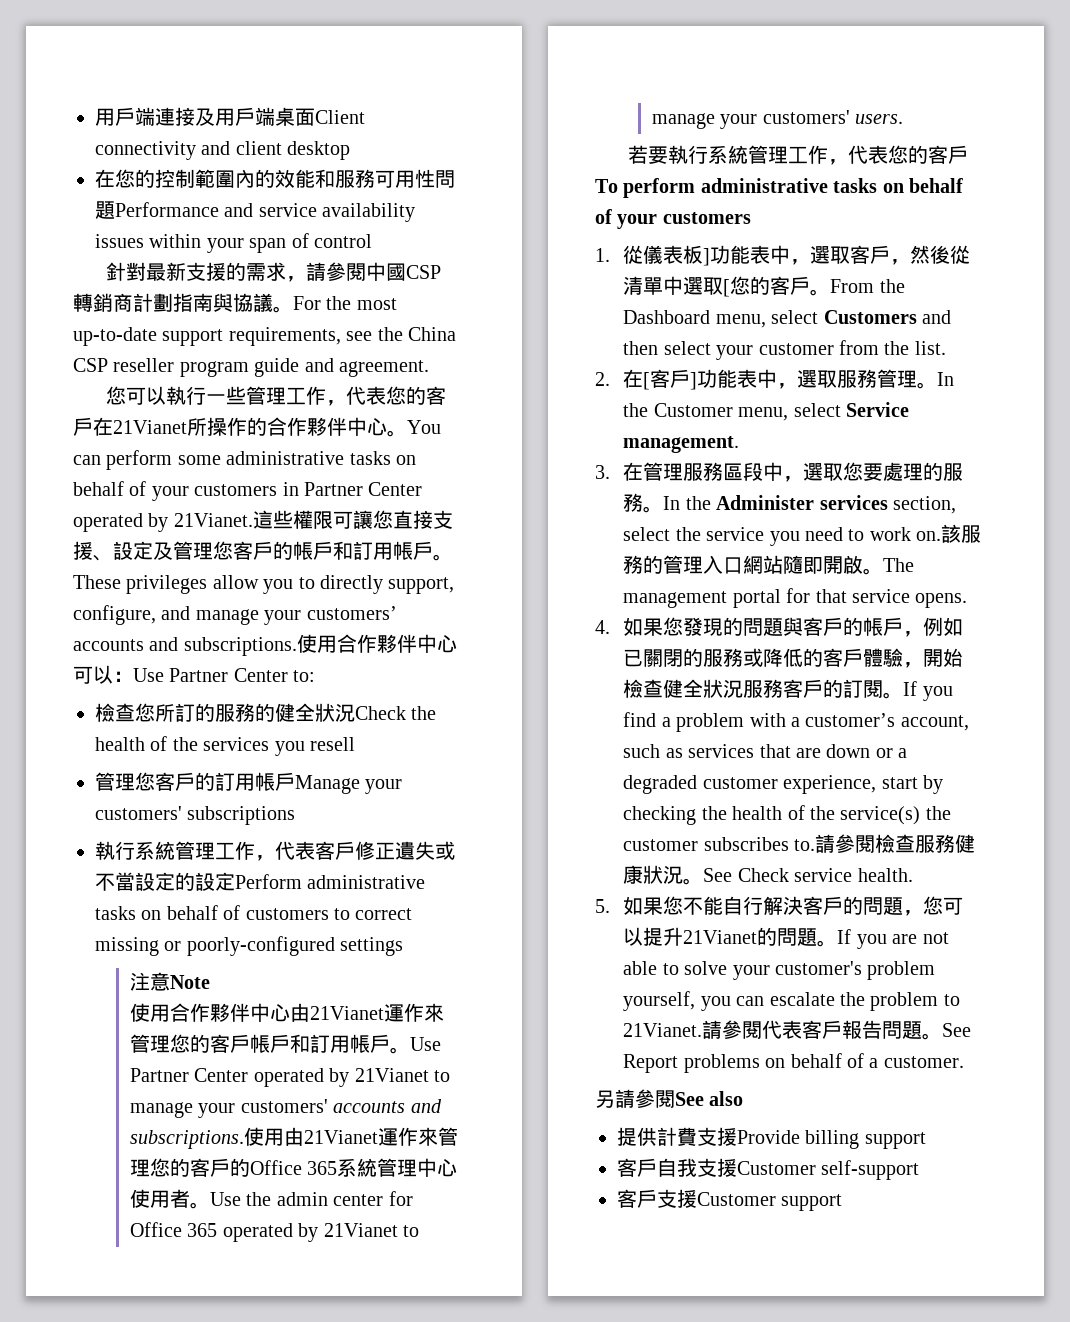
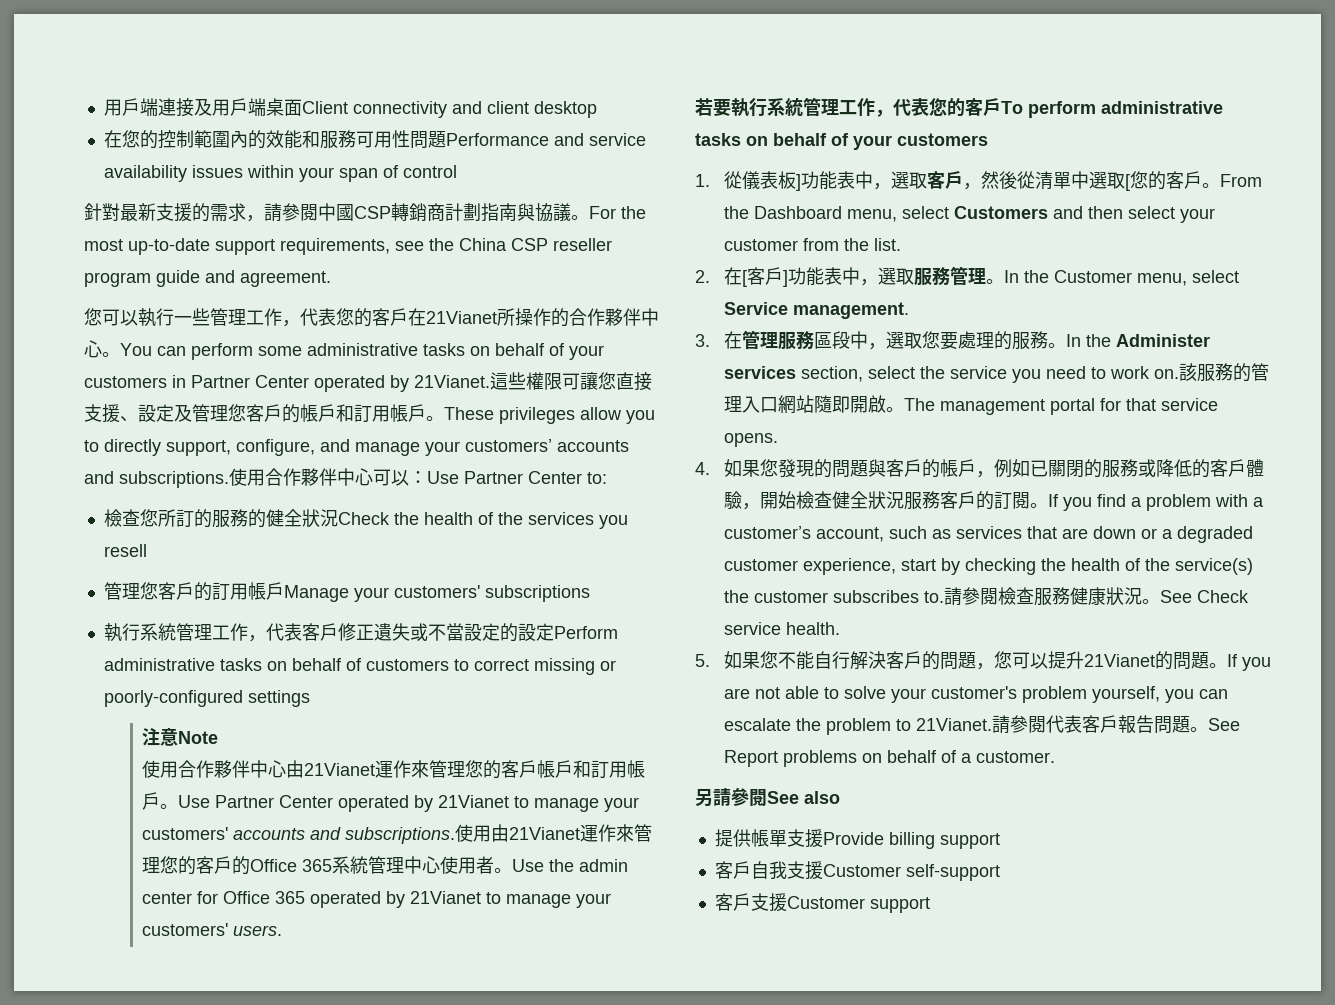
[657,1127,697,1146] 計費 -> [750,829,787,847] 帳單

